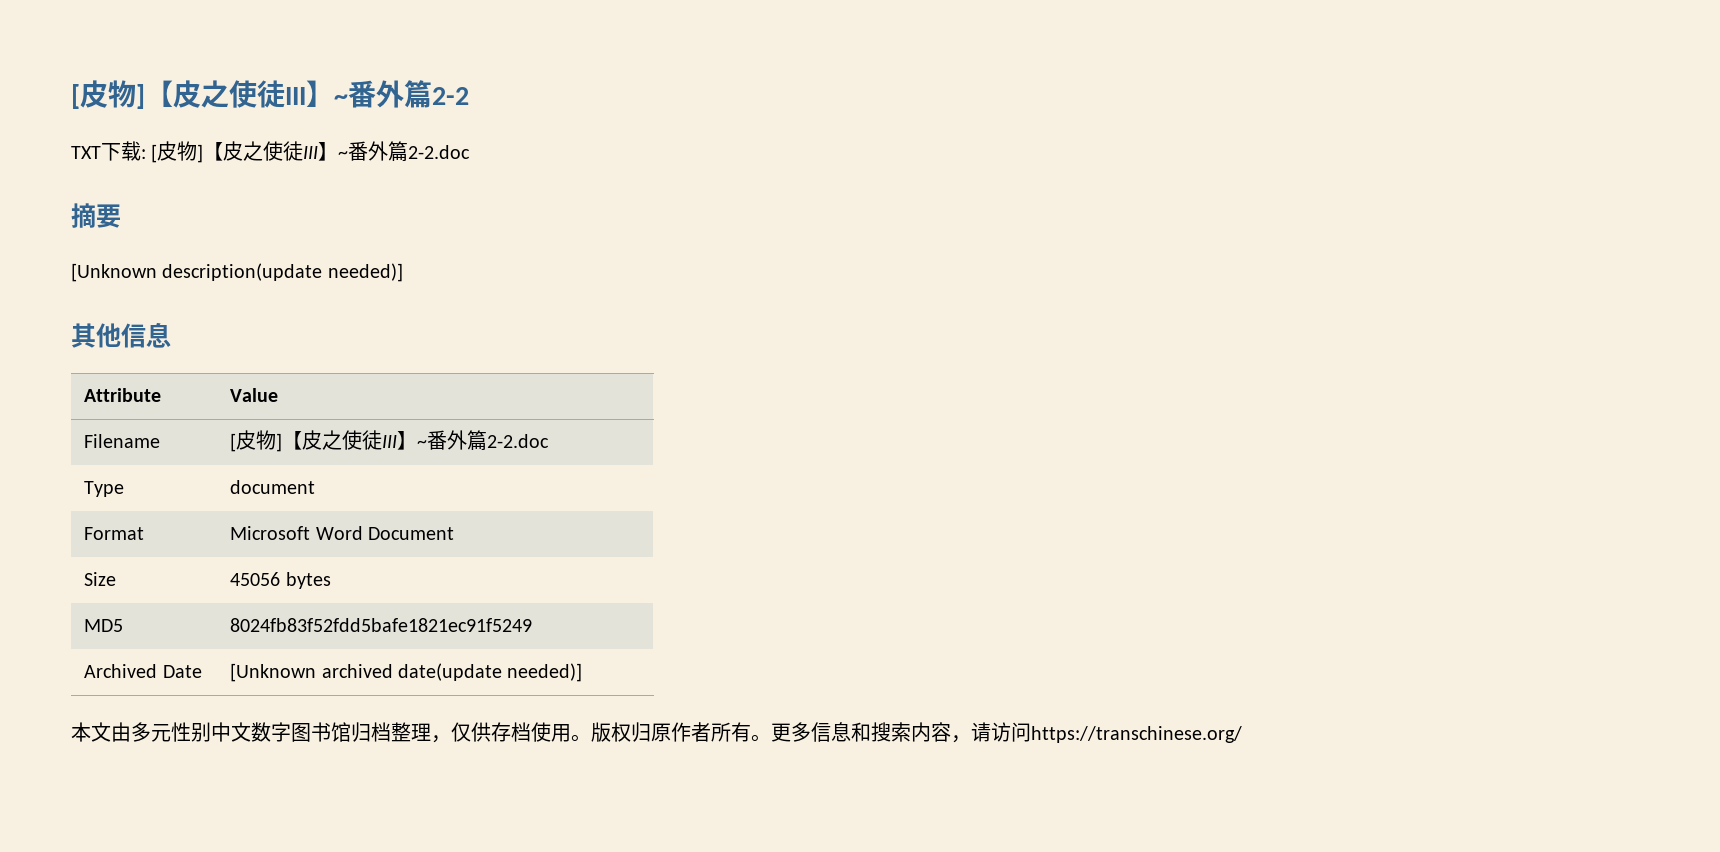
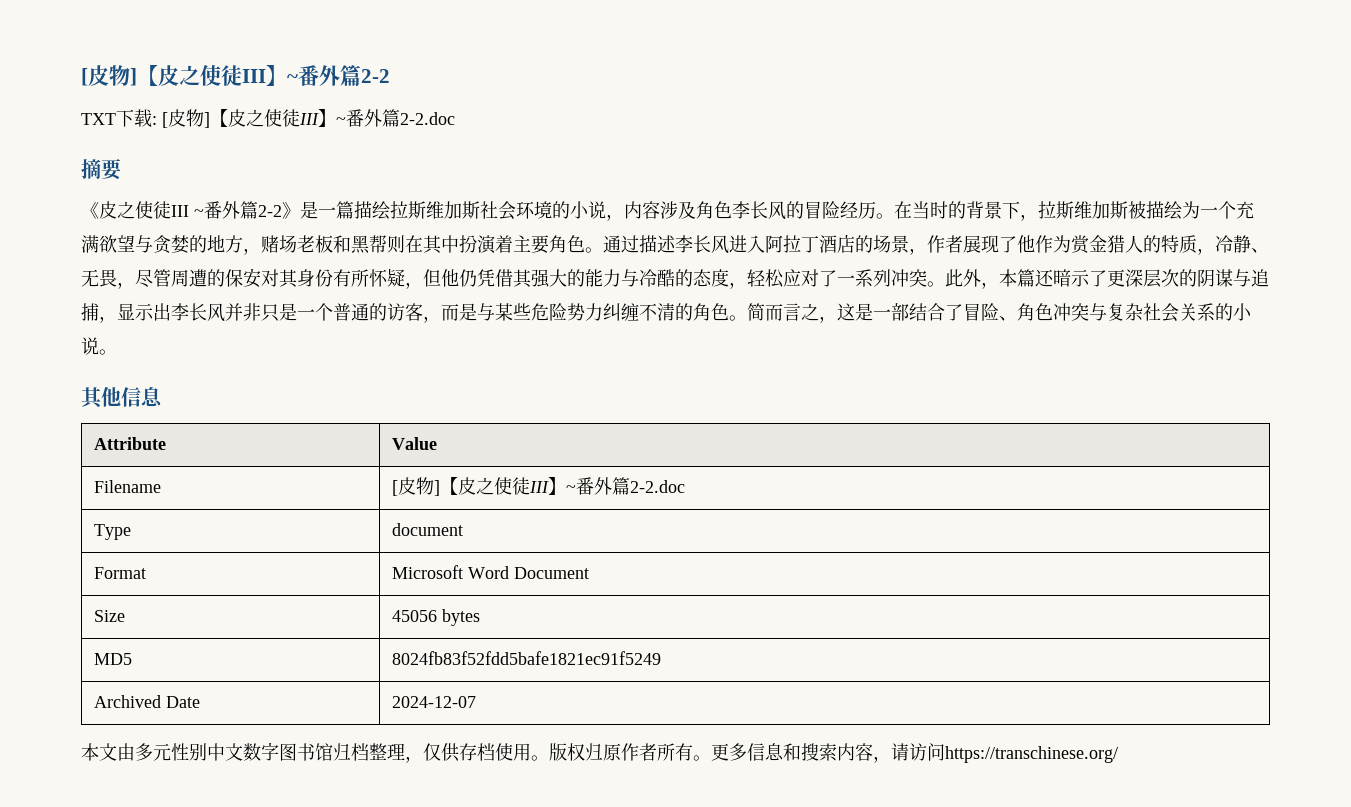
[71,263,403,282] [Unknown description(update needed)] -> [81,201,1254,221] [81,234,1269,255] [81,268,1269,289] [81,303,1252,323] [81,337,117,355] 《皮之使徒III ~番外篇2-2》是一篇描绘拉斯维加斯社会环境的小说，内容涉及角色李长风的冒险经历。在当时的背景下，拉斯维加斯被描绘为一个充满欲望与贪婪的地方，赌场老板和黑帮则在其中扮演着主要角色。通过描述李长风进入阿拉丁酒店的场景，作者展现了他作为赏金猎人的特质，冷静、无畏，尽管周遭的保安对其身份有所怀疑，但他仍凭借其强大的能力与冷酷的态度，轻松应对了一系列冲突。此外，本篇还暗示了更深层次的阴谋与追捕，显示出李长风并非只是一个普通的访客，而是与某些危险势力纠缠不清的角色。简而言之，这是一部结合了冒险、角色冲突与复杂社会关系的小说。
[230,663,583,682] [Unknown archived date(update needed)] -> [392,696,477,708] 2024-12-07

